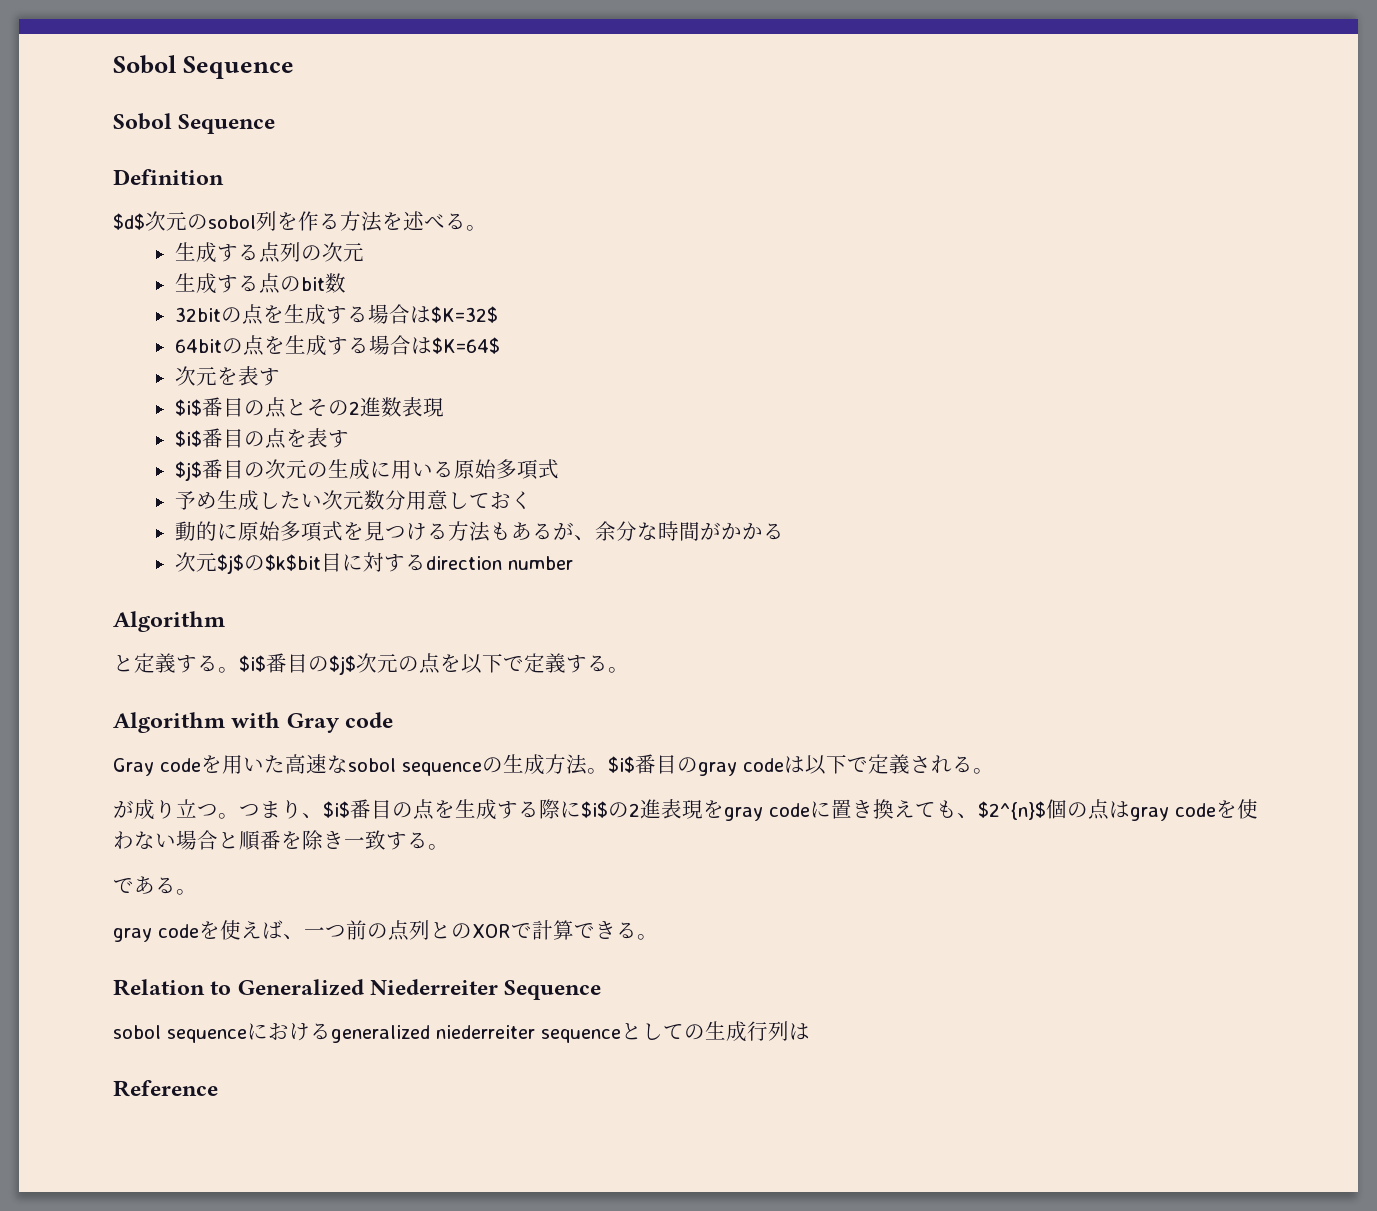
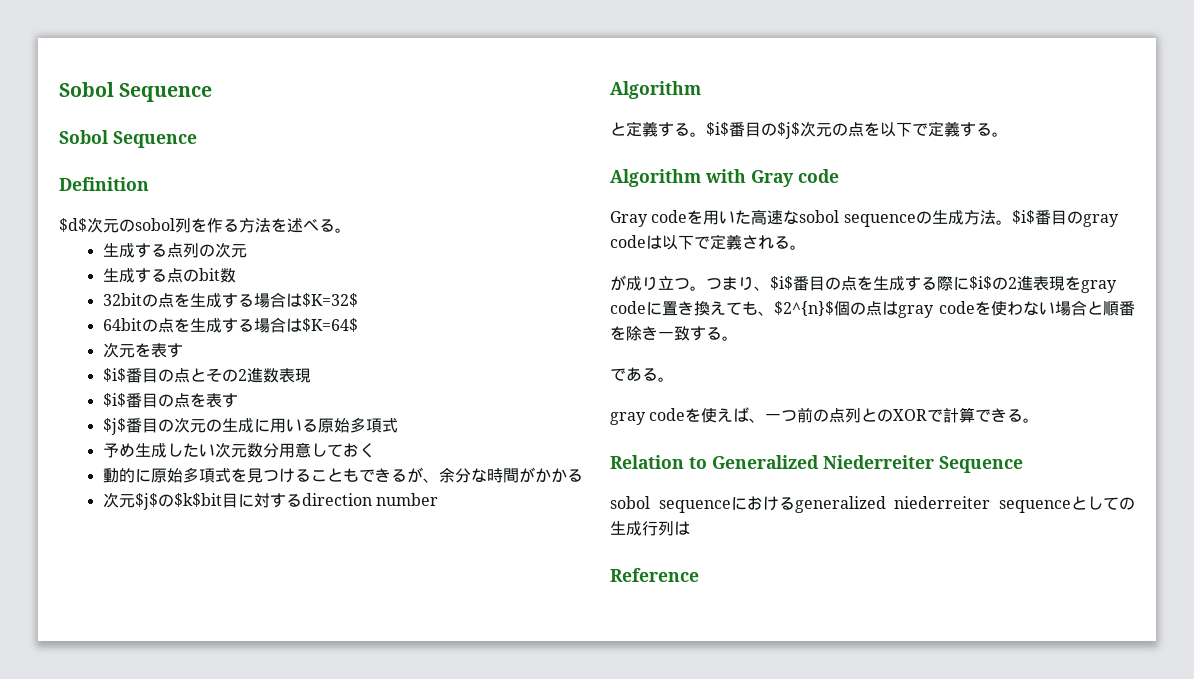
[447,521,532,542] 方法もあ -> [310,468,391,482] こともでき

